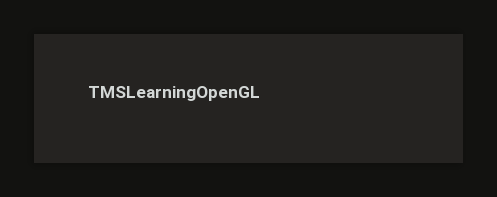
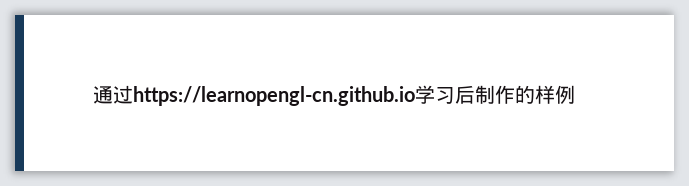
[88,86,260,101] TMSLearningOpenGL -> [93,85,575,106] 通过https://learnopengl-cn.github.io学习后制作的样例

